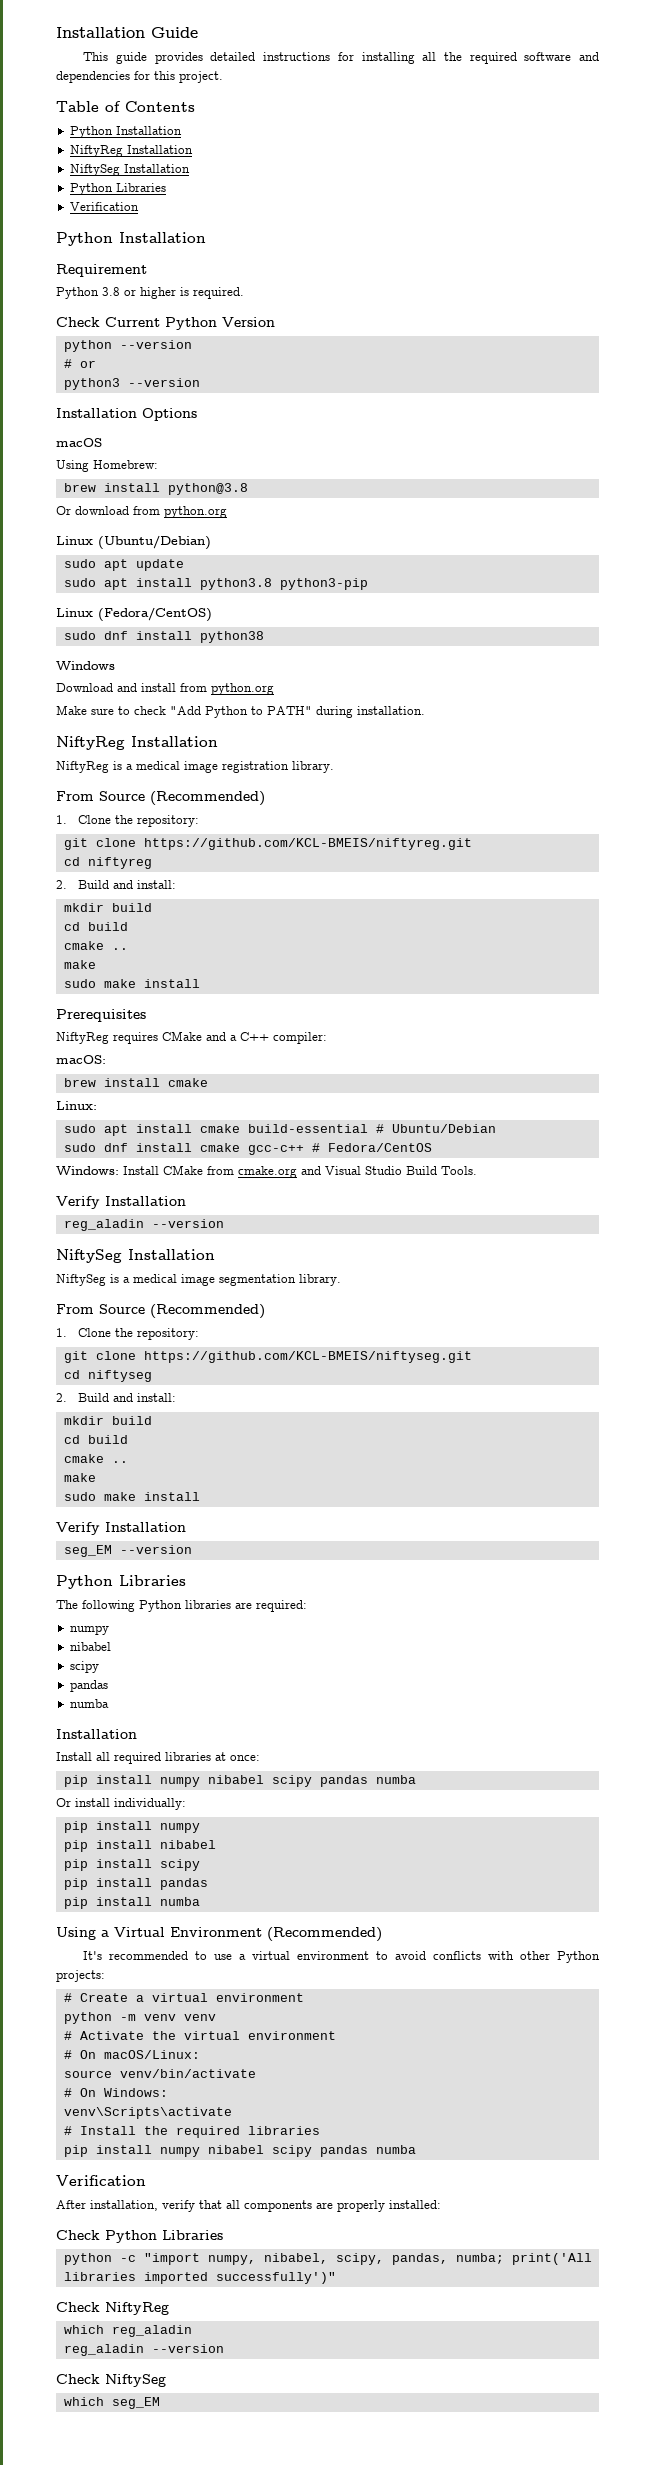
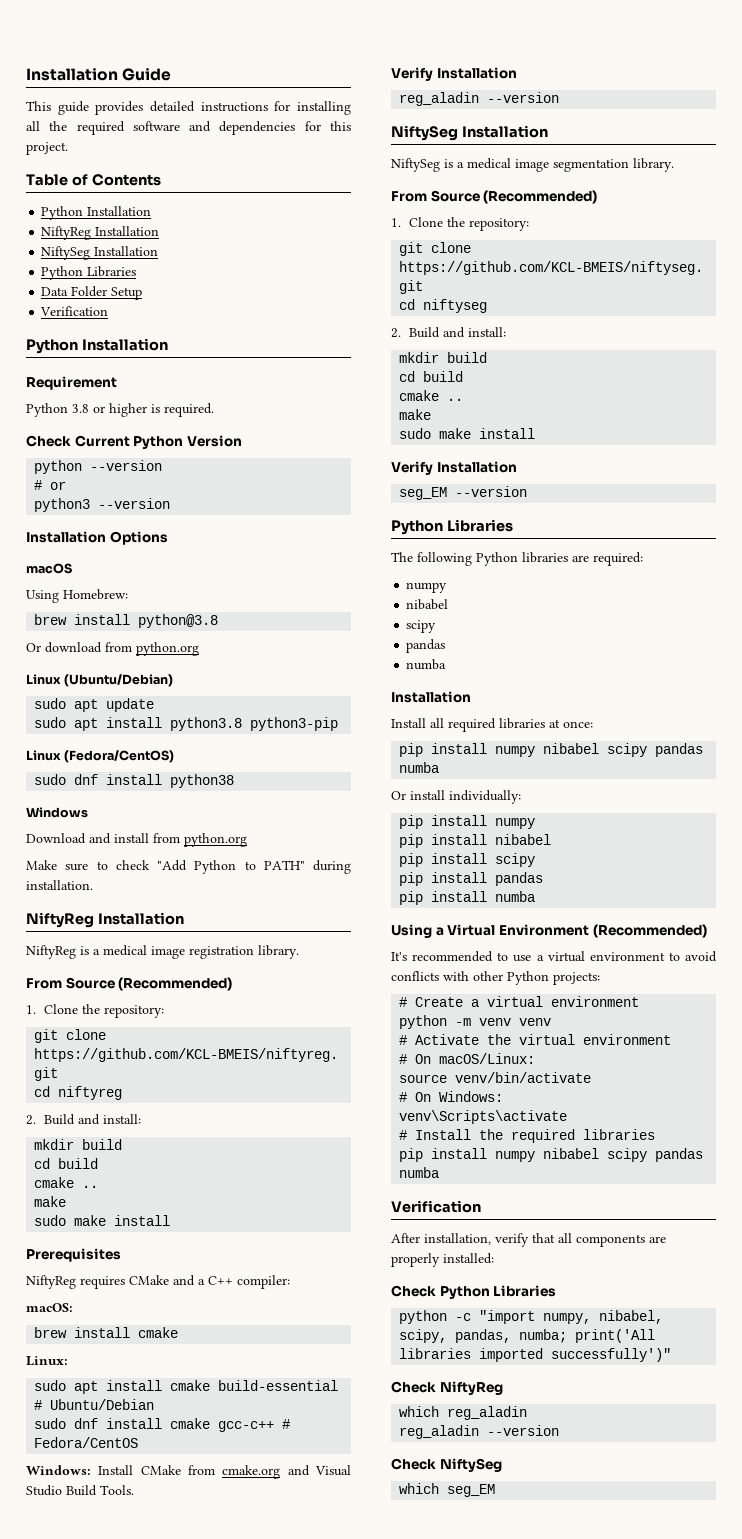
(166, 187) none -> [41,286,143,300] // Data Folder Setup

